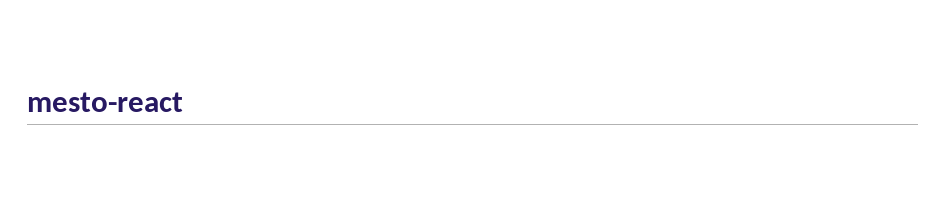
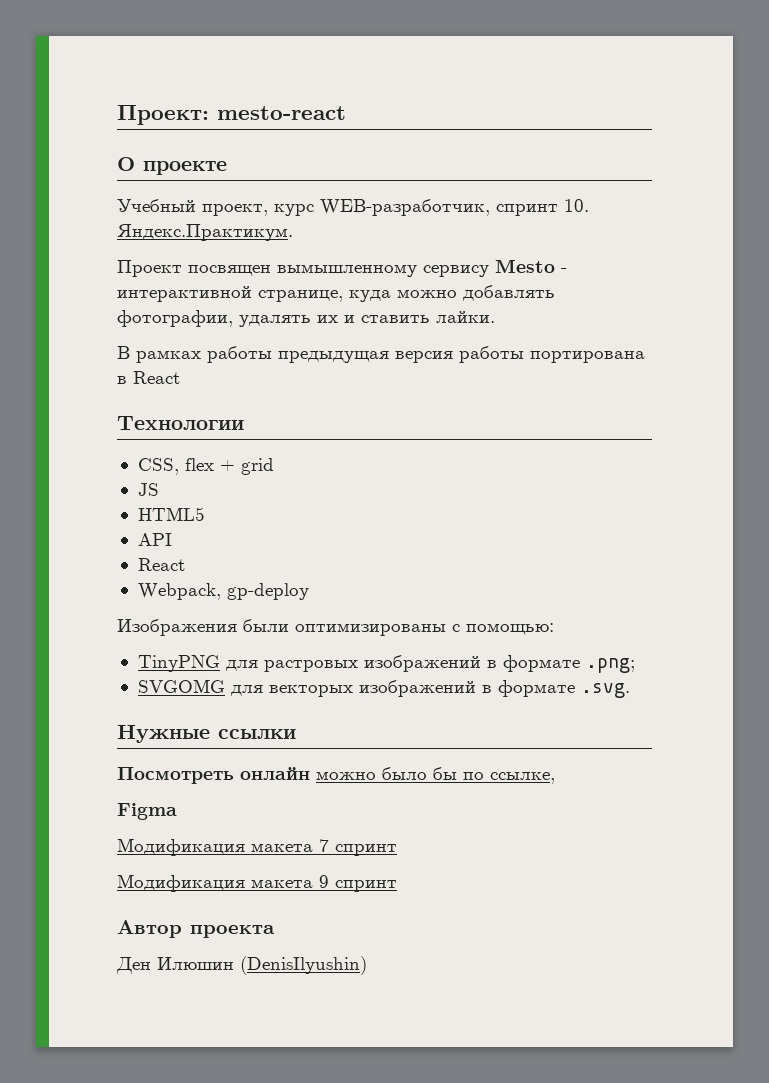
(27, 102) none -> [117,105,209,125] Проект:
(183, 102) none -> [117,157,227,175] [117,199,589,216] [117,224,293,241] [117,259,567,277] [117,285,555,302] [117,310,495,327] [117,346,645,363] [117,371,180,384] [117,416,244,431] [137,458,274,475] [137,483,159,496] [137,507,205,521] [137,533,172,546] [137,558,185,571] [137,583,309,600] [117,619,554,636] [137,655,635,673] [137,679,630,698] [117,724,296,743] [117,767,555,784] [117,803,177,820] [117,838,397,856] [117,874,397,892] [117,920,275,938] [116,956,367,975] // О проекте // Учебный проект, курс WEB-разработчик, спринт 10. Яндекс.Практикум. // Проект посвящен вымышленному сервису Mesto - интерактивной странице, куда можно добавлять фотографии, удалять их и ставить лайки. // В рамках работы предыдущая версия работы портирована в React // Технологии // CSS, flex + grid // JS // HTML5 // API // React // Webpack, gp-deploy // Изображения были оптимизированы с помощью: // TinyPNG для растровых изображений в формате .png; // SVGOMG для векторых изображений в формате .svg. // Нужные ссылки // Посмотреть онлайн можно было бы по ссылке, // Figma // Модификация макета 7 спринт // Модификация макета 9 спринт // Автор проекта // Ден Илюшин (DenisIlyushin)

